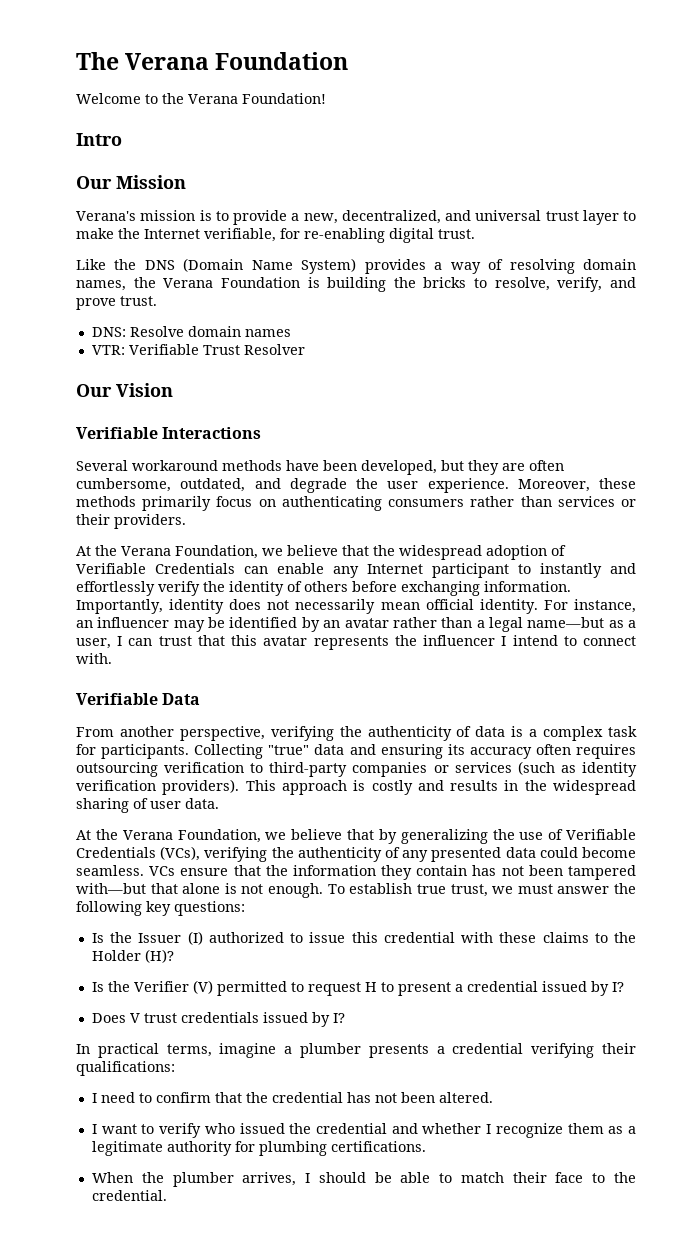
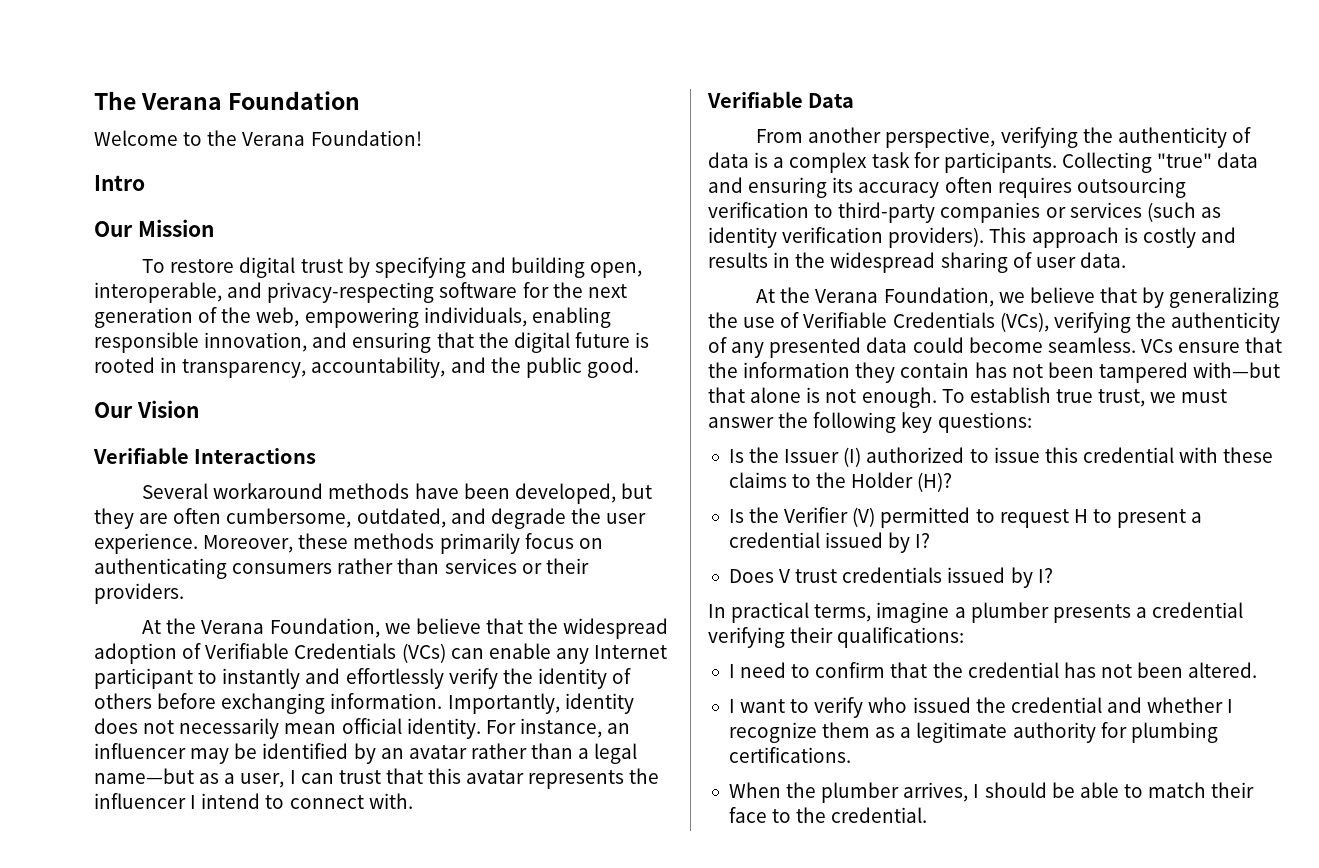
[76,210,636,225] [76,228,475,243] [76,258,636,274] [76,277,636,292] [76,296,157,310] [91,326,291,337] [91,344,305,355] Verana's mission is to provide a new, decentralized, and universal trust layer to make the Internet verifiable, for re-enabling digital trust. // Like the DNS (Domain Name System) provides a way of resolving domain names, the Verana Foundation is building the bricks to resolve, verify, and prove trust. // DNS: Resolve domain names // VTR: Verifiable Trust Resolver -> [142,257,643,278] [94,282,627,303] [94,307,611,328] [94,332,650,353] [94,357,639,378] To restore digital trust by specifying and building open, interoperable, and privacy-respecting software for the next generation of the web, empowering individuals, enabling responsible innovation, and ensuring that the digital future is rooted in transparency, accountability, and the public good.
(235, 568) none -> [401,643,446,663] (VCs)

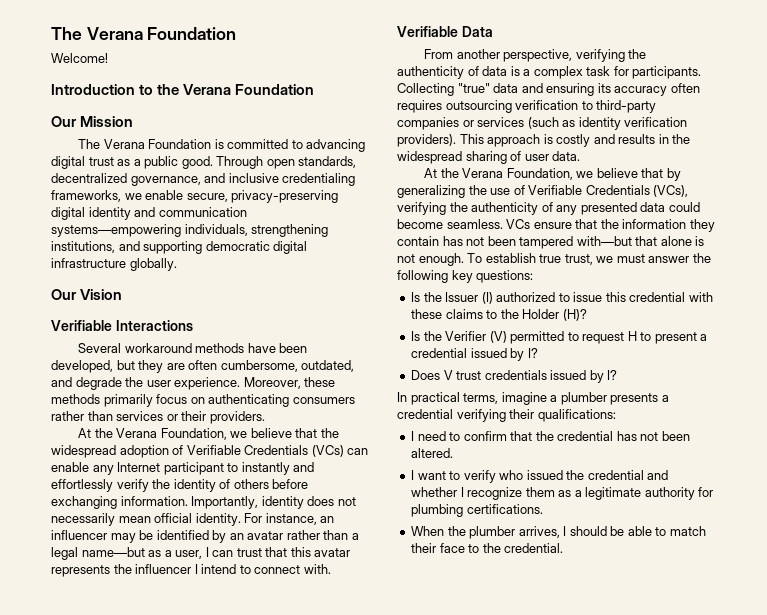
[94,130,178,146] Welcome -> [51,53,108,63] [51,84,135,95] Welcome! // Introduction
[310,130,422,146] [94,175,145,191] Foundation! // Intro -> [235,84,315,95] Foundation
[142,257,643,278] [94,282,627,303] [94,307,611,328] [94,332,650,353] [94,357,639,378] To restore digital trust by specifying and building open, interoperable, and privacy-respecting software for the next generation of the web, empowering individuals, enabling responsible innovation, and ensuring that the digital future is rooted in transparency, accountability, and the public good. -> [78,139,366,152] [51,156,357,169] [51,173,356,186] [51,190,339,203] [51,207,247,220] [51,224,329,237] [51,241,308,254] [51,258,177,271] The Verana Foundation is committed to advancing digital trust as a public good. Through open standards, decentralized governance, and inclusive credentialing frameworks, we enable secure, privacy-preserving digital identity and communication systems—empowering individuals, strengthening institutions, and supporting democratic digital infrastructure globally.

